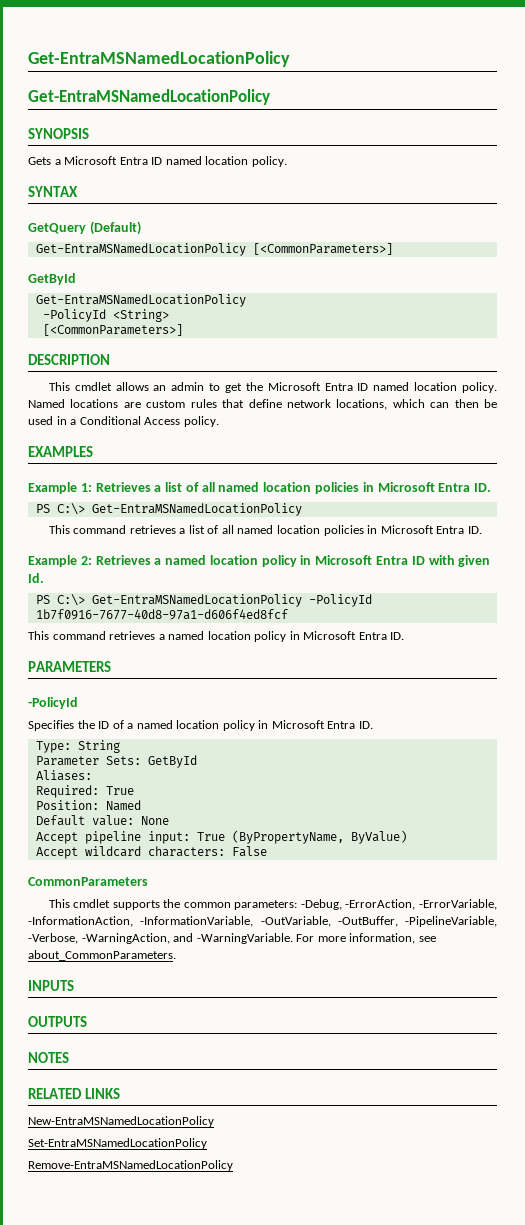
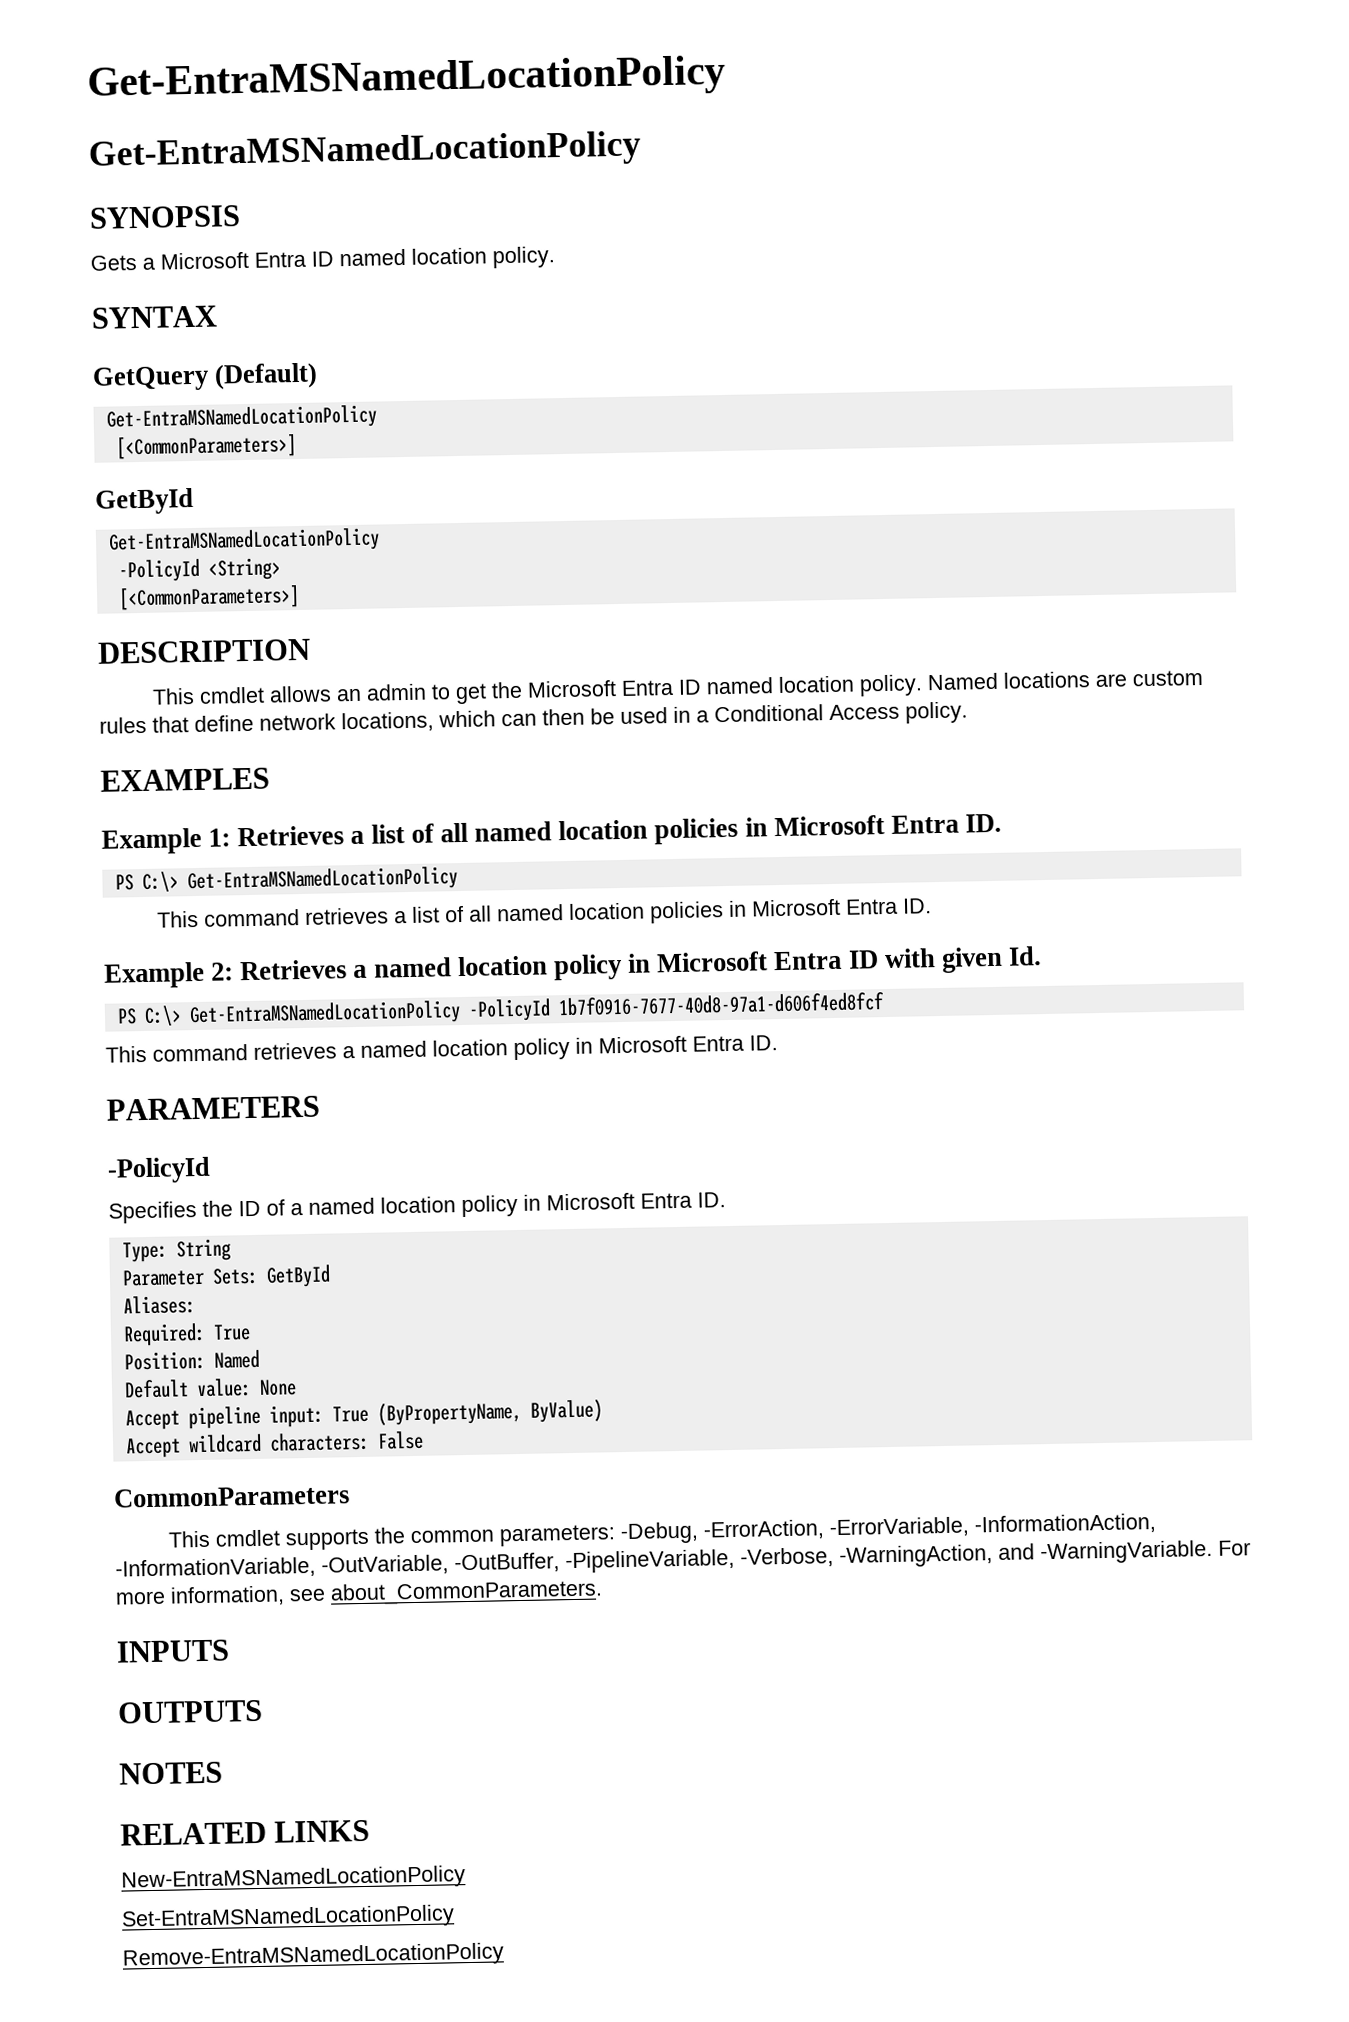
(246, 249) none -> (377, 418) //

